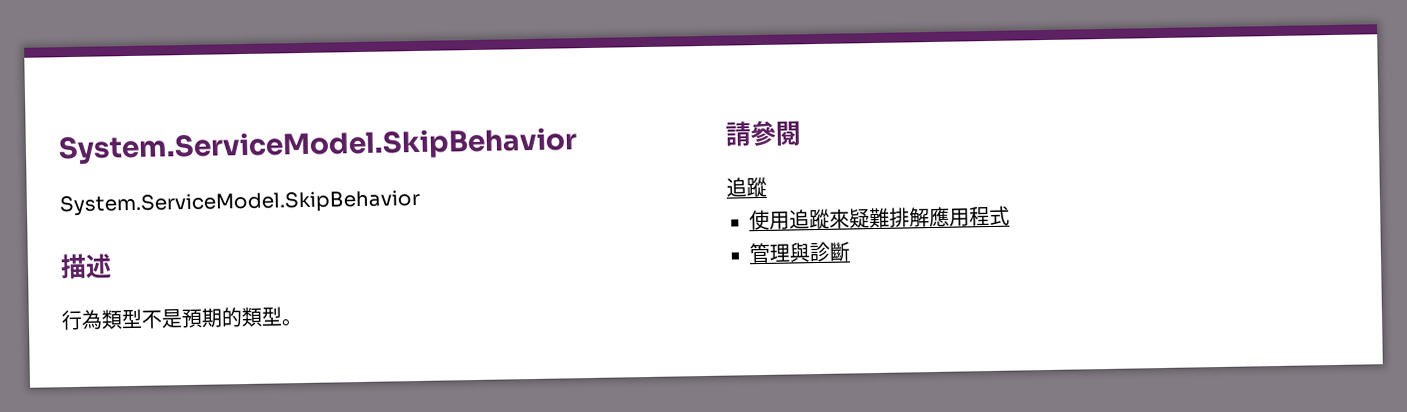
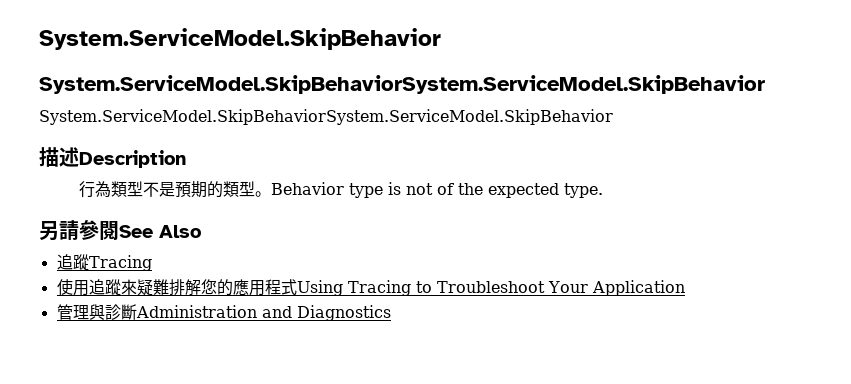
[58,127,578,166] [59,189,421,217] System.ServiceModel.SkipBehavior // System.ServiceModel.SkipBehavior -> [39,28,441,50] [39,75,765,94] [39,109,613,125] System.ServiceModel.SkipBehavior // System.ServiceModel.SkipBehaviorSystem.ServiceModel.SkipBehavior // System.ServiceModel.SkipBehaviorSystem.ServiceModel.SkipBehavior
(112, 266) none -> [79,150,186,168] Description
(303, 322) // -> [270,182,603,198] [39,221,59,241] Behavior type is not of the expected type. // 另
[726,176,767,198] // 追蹤 -> [119,225,201,238] [56,254,152,271] See Also // 追蹤Tracing
(930, 217) none -> [200,279,233,296] 您的
(1010, 216) none -> [296,280,685,296] Using Tracing to Troubleshoot Your Application
(850, 251) none -> [135,305,391,321] Administration and Diagnostics

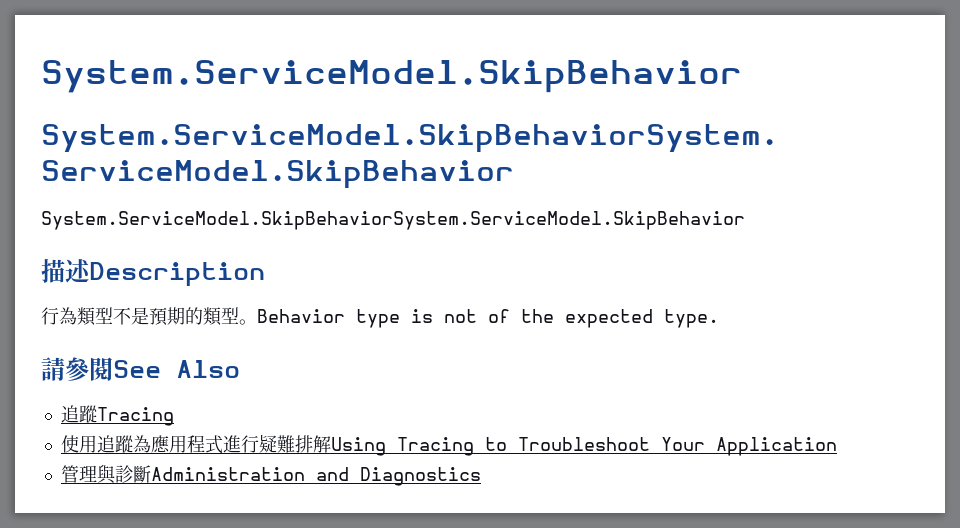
[39,221,59,241] 另 -> (719, 318) none
[120,279,297,296] 來疑難排解您的應用程式 -> [132,434,331,454] 為應用程式進行疑難排解

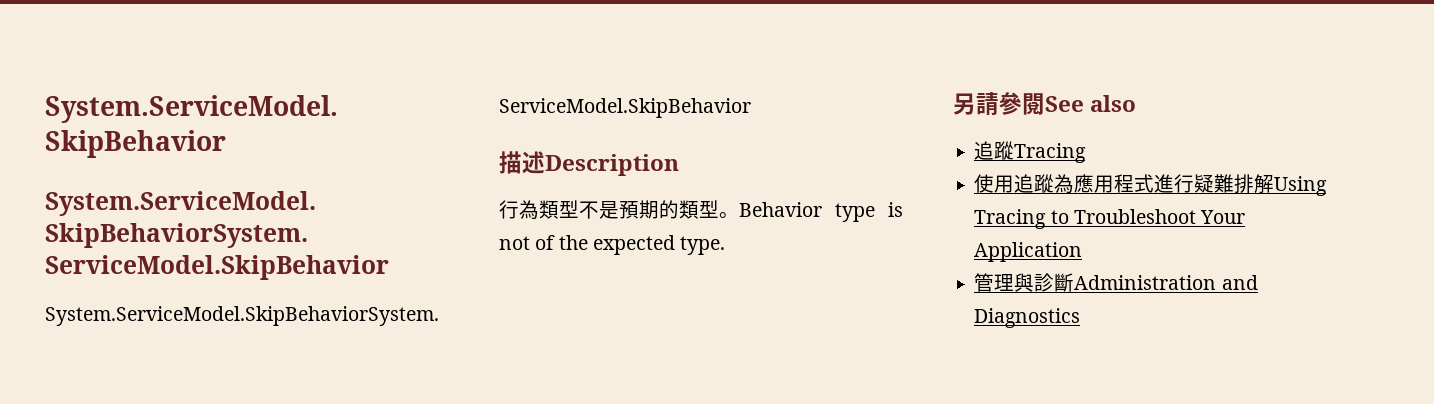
(719, 318) none -> [953,93,976,115] 另
[176,360,240,378] Also -> [1090,95,1137,112] also

